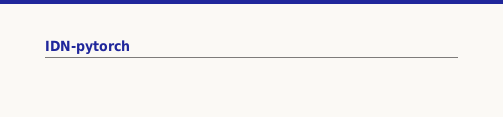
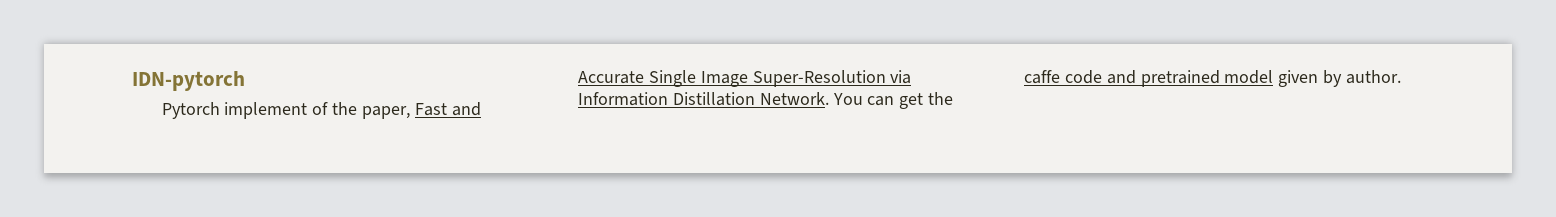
(130, 47) none -> [161,102,481,119] [578,70,912,87] [578,92,954,109] [1024,70,1402,87] // Pytorch implement of the paper, Fast and Accurate Single Image Super-Resolution via Information Distillation Network. You can get the caffe code and pretrained model given by author.

